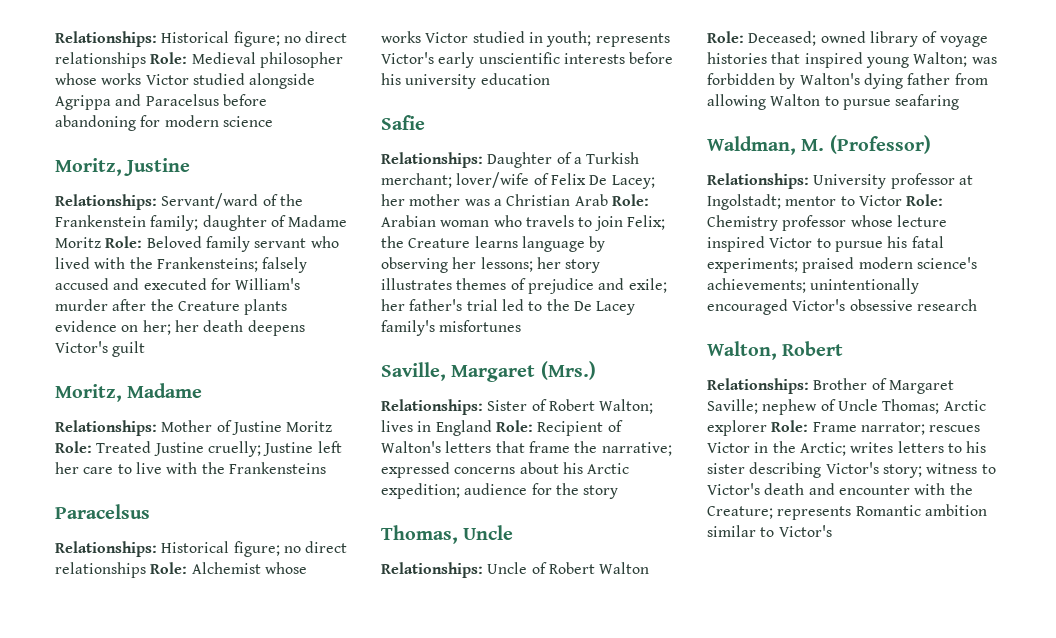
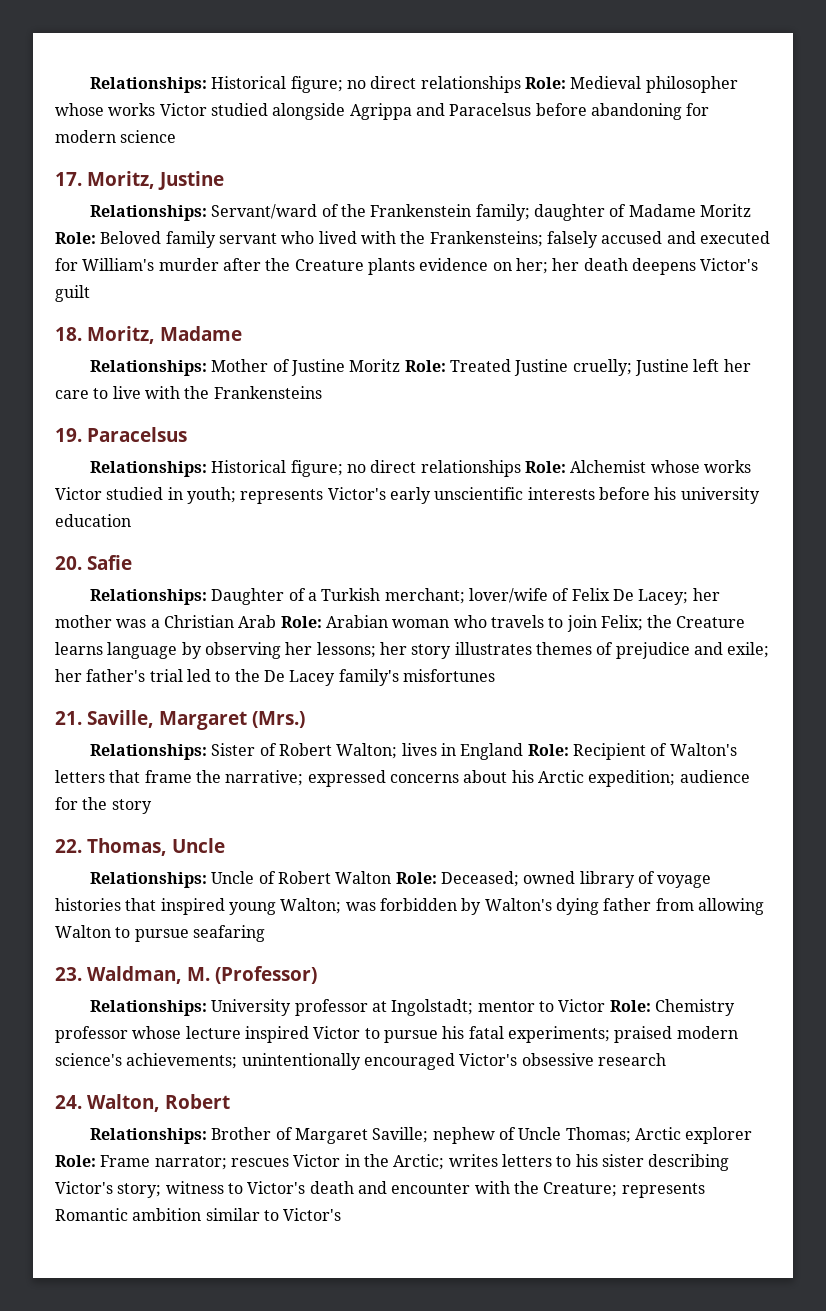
(273, 121) none -> [55,172,82,186] 17.
(146, 349) none -> [55,327,82,341] 18.
(326, 468) none -> [55,428,82,442] 19.
(550, 79) none -> [55,556,82,570] 20.
(522, 326) none -> [55,711,82,725] 21.
(619, 492) none -> [55,839,82,853] 22.
(960, 102) none -> [55,967,82,981] 23.
(977, 305) none -> [55,1095,82,1109] 24.

